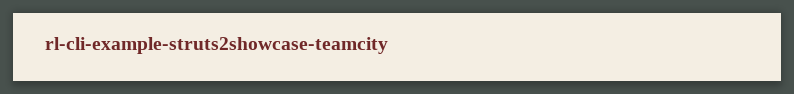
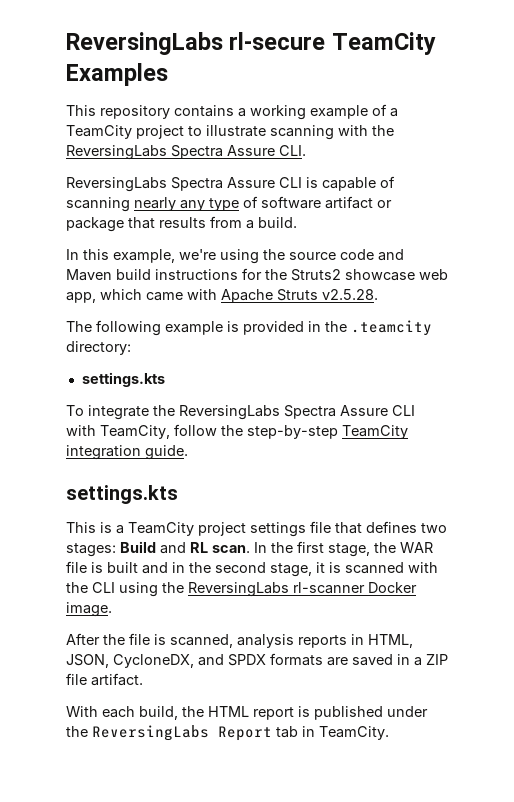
[45,37,388,54] rl-cli-example-struts2showcase-teamcity -> [66,32,436,55] [66,63,168,86] [66,104,398,120] [66,125,394,140] [66,145,306,160] [66,176,395,192] [66,196,392,212] [66,216,297,232] [66,249,404,264] [66,268,448,281] [66,289,378,303] [66,320,432,336] [66,341,131,355] [81,372,165,387] [66,405,415,420] [66,424,408,439] [66,445,188,460] [66,485,178,504] [66,521,447,537] [66,541,433,557] [66,561,438,577] [66,582,417,597] [66,602,112,617] [66,633,413,648] [66,653,448,668] [66,673,143,686] [66,706,428,720] [66,725,389,741] ReversingLabs rl-secure TeamCity Examples // This repository contains a working example of a TeamCity project to illustrate scanning with the ReversingLabs Spectra Assure CLI. // ReversingLabs Spectra Assure CLI is capable of scanning nearly any type of software artifact or package that results from a build. // In this example, we're using the source code and Maven build instructions for the Struts2 showcase web app, which came with Apache Struts v2.5.28. // The following example is provided in the .teamcity directory: // settings.kts // To integrate the ReversingLabs Spectra Assure CLI with TeamCity, follow the step-by-step TeamCity integration guide. // settings.kts // This is a TeamCity project settings file that defines two stages: Build and RL scan. In the first stage, the WAR file is built and in the second stage, it is scanned with the CLI using the ReversingLabs rl-scanner Docker image. // After the file is scanned, analysis reports in HTML, JSON, CycloneDX, and SPDX formats are saved in a ZIP file artifact. // With each build, the HTML report is published under the ReversingLabs Report tab in TeamCity.

